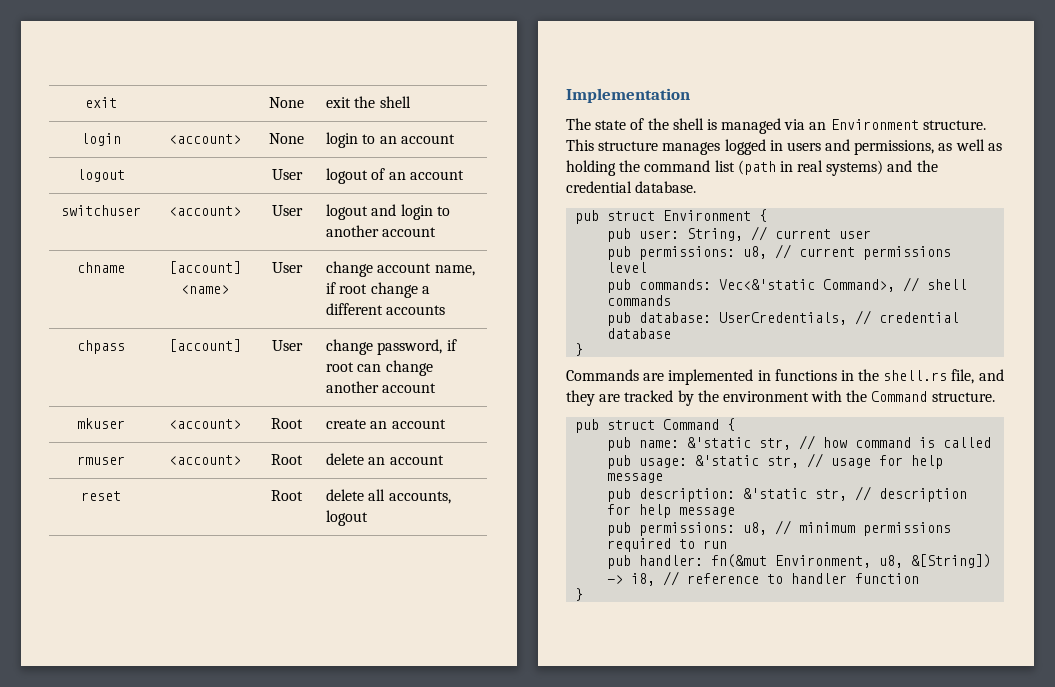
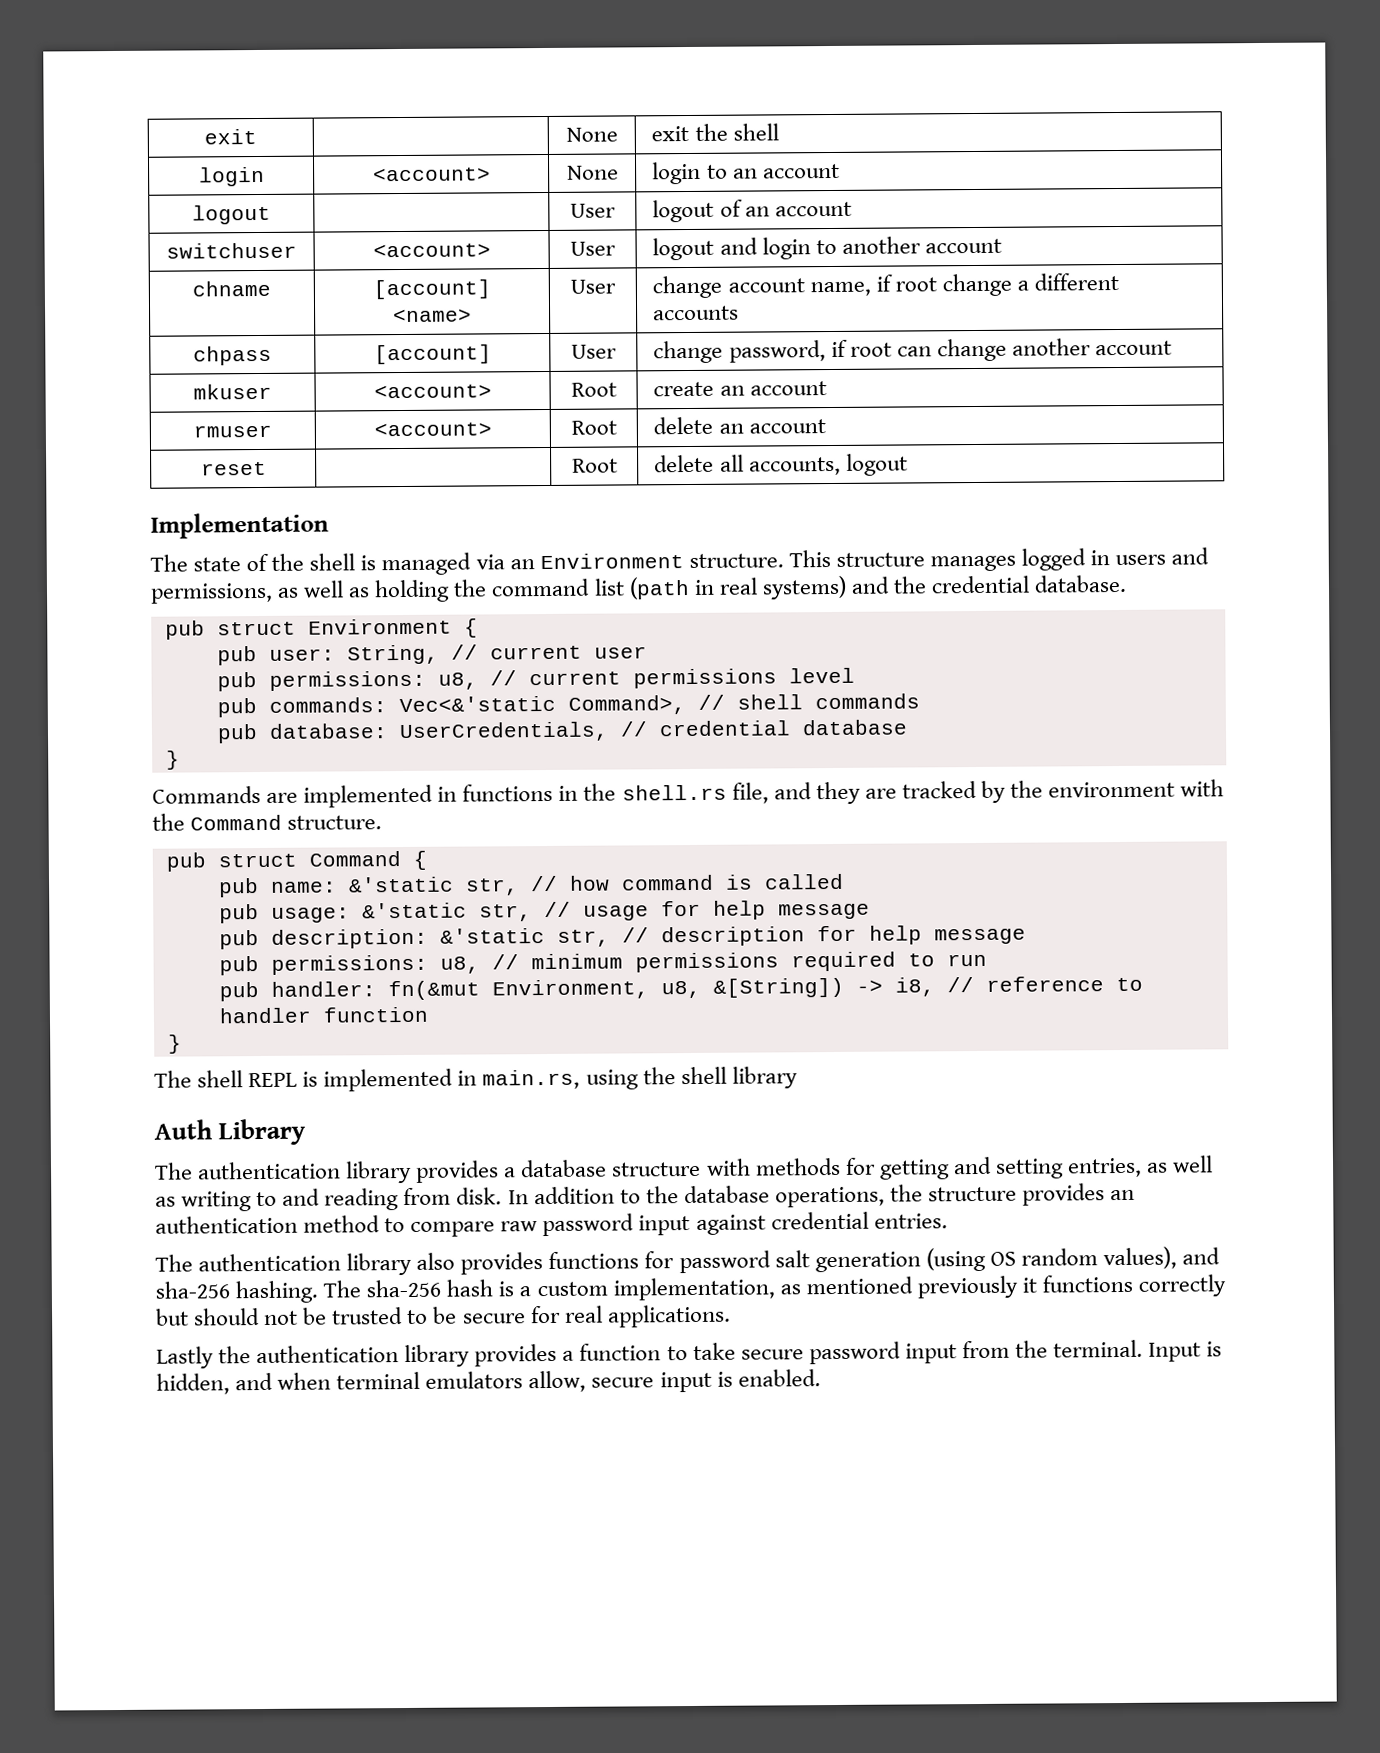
(584, 594) none -> [154,1066,798,1092] [154,1118,307,1146] [154,1155,1214,1184] [155,1183,1136,1212] [155,1211,948,1237] [155,1246,1221,1276] [155,1274,1227,1304] [156,1304,731,1328] [156,1339,1223,1369] [156,1369,821,1395] // The shell REPL is implemented in main.rs, using the shell library // Auth Library // The authentication library provides a database structure with methods for getting and setting entries, as well as writing to and reading from disk. In addition to the database operations, the structure provides an authentication method to compare raw password input against credential entries. // The authentication library also provides functions for password salt generation (using OS random values), and sha-256 hashing. The sha-256 hash is a custom implementation, as mentioned previously it functions correctly but should not be trusted to be secure for real applications. // Lastly the authentication library provides a function to take secure password input from the terminal. Input is hidden, and when terminal emulators allow, secure input is enabled.

